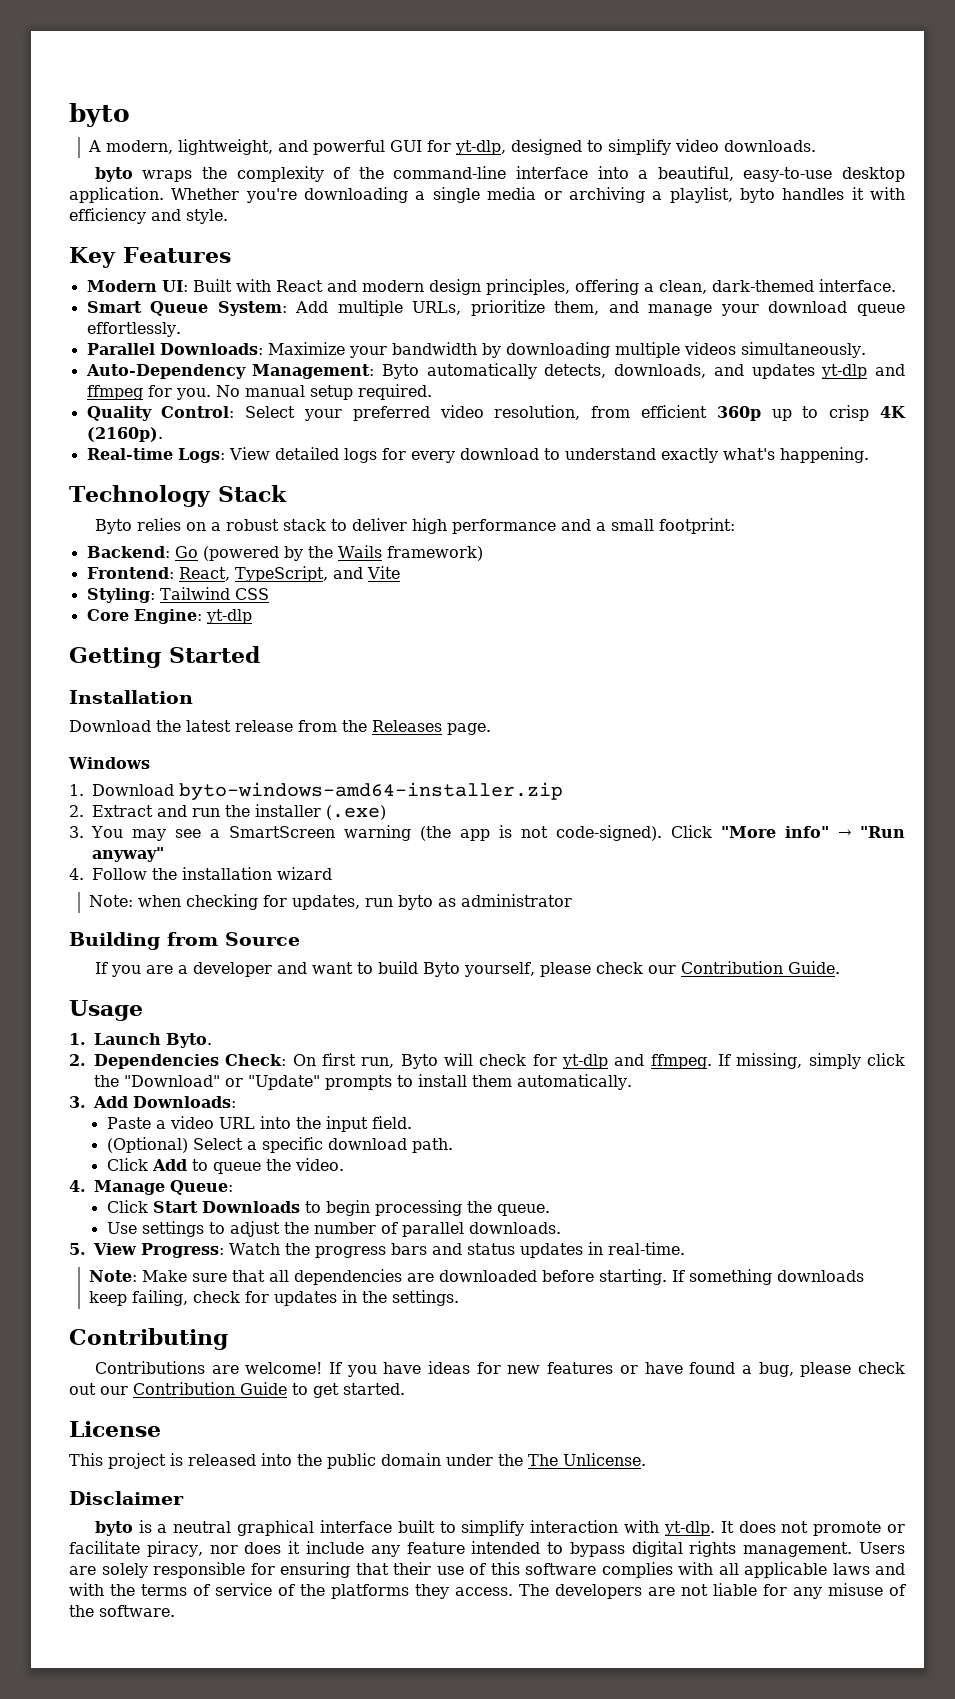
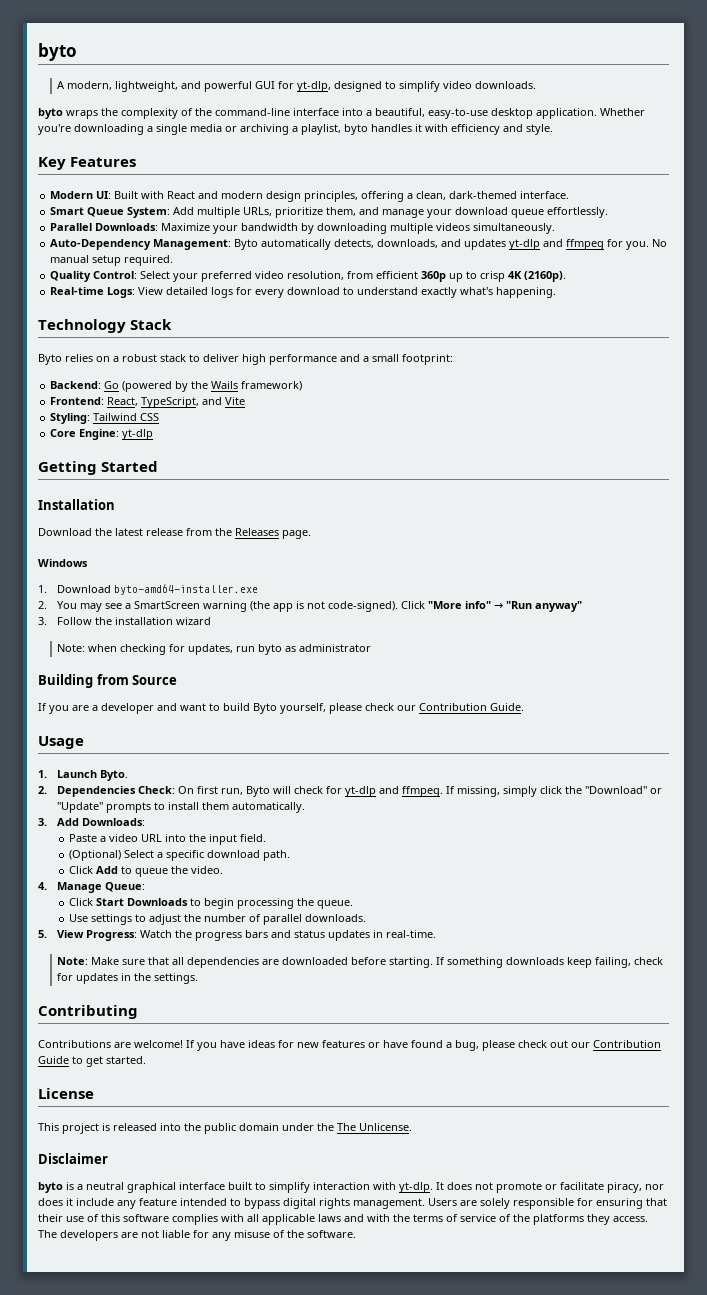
[179,782,563,801] [69,804,386,820] [69,826,84,838] byto-windows-amd64-installer.zip // 2. Extract and run the installer (.exe) // 3. -> [114,584,259,595] [38,601,47,609] byto-amd64-installer.exe // 2.
[69,868,84,880] 4. -> [38,617,47,625] 3.

